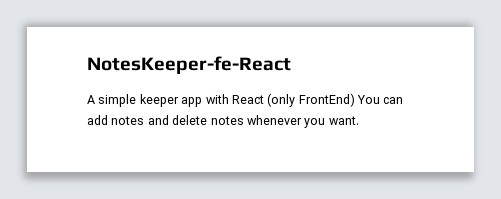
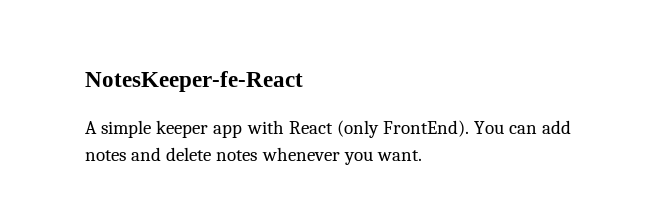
[298,93,355,107] FrontEnd) -> [382,120,469,137] FrontEnd).

